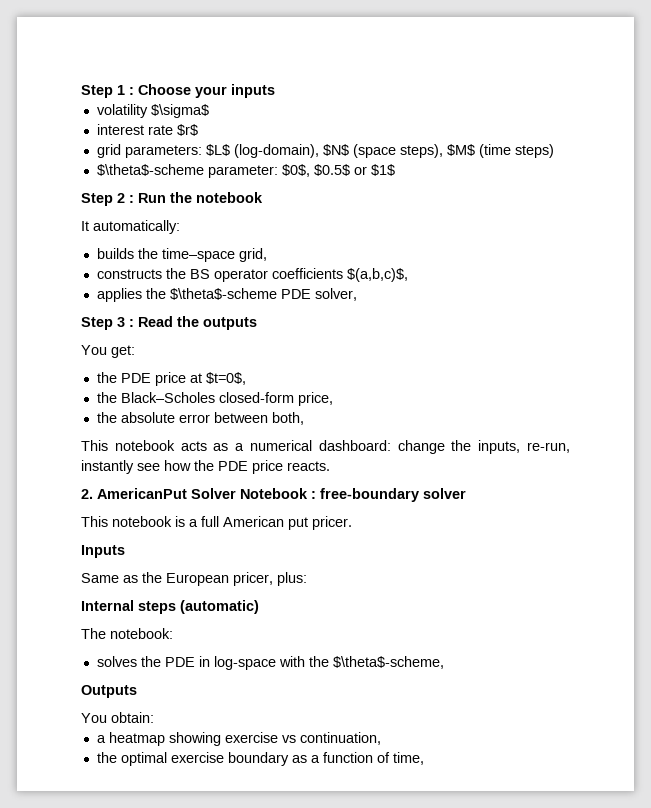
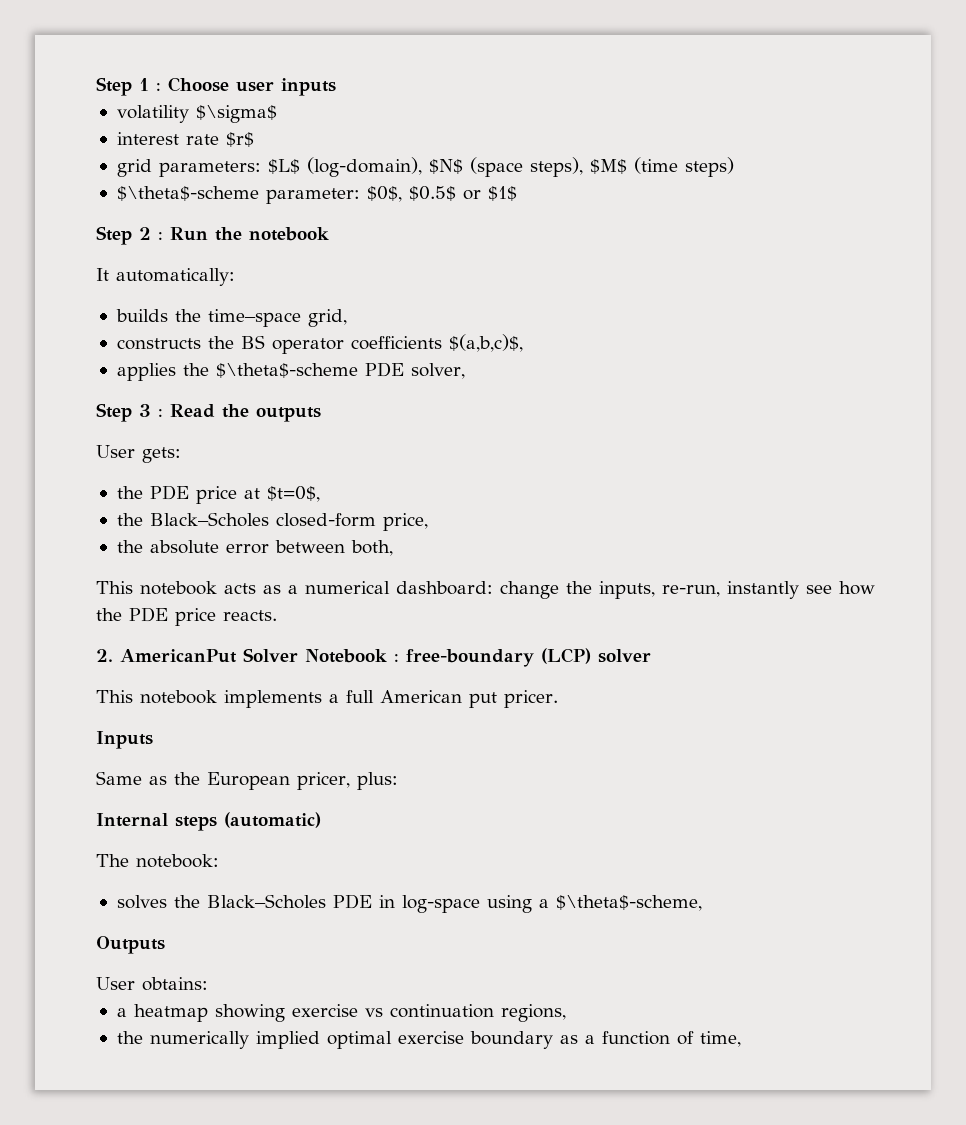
[195,86,227,98] your -> [236,81,274,92] user
[81,345,135,358] You get: -> [96,445,181,463] User gets:
(419, 495) none -> [541,648,591,664] (LCP)
[175,516,185,527] is -> [224,690,322,708] implements
(161, 661) none -> [206,894,326,909] Black–Scholes
[278,656,329,667] with the -> [486,895,549,913] using a
[81,712,154,723] You obtain: -> [96,977,208,991] User obtains:
[299,732,381,745] [96,752,117,763] continuation, // the -> [389,1004,566,1022] [116,1031,320,1049] continuation regions, // the numerically implied

